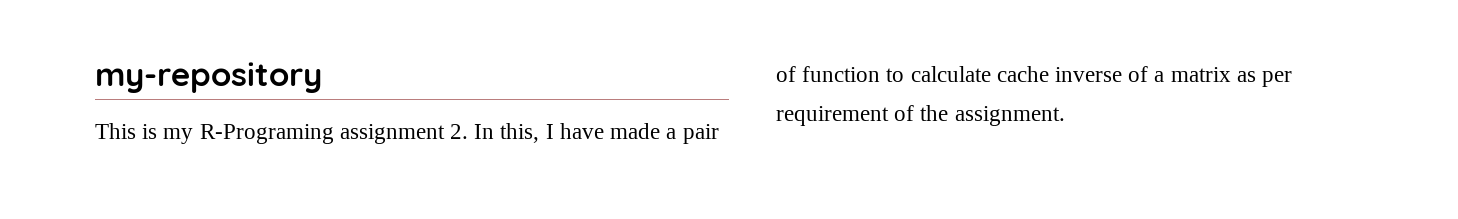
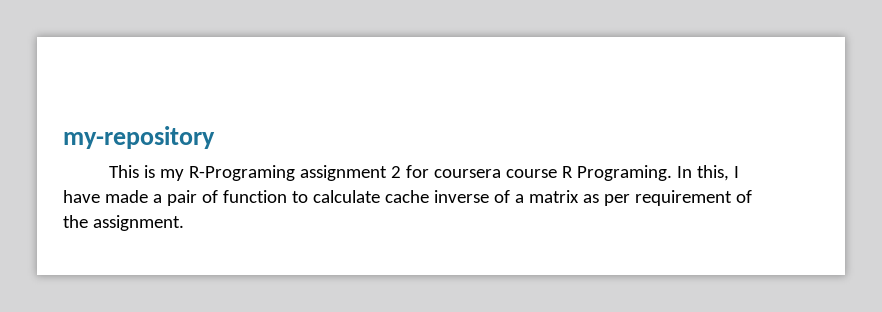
[450,124,469,139] 2. -> [390,165,672,181] 2 for coursera course R Programing.

